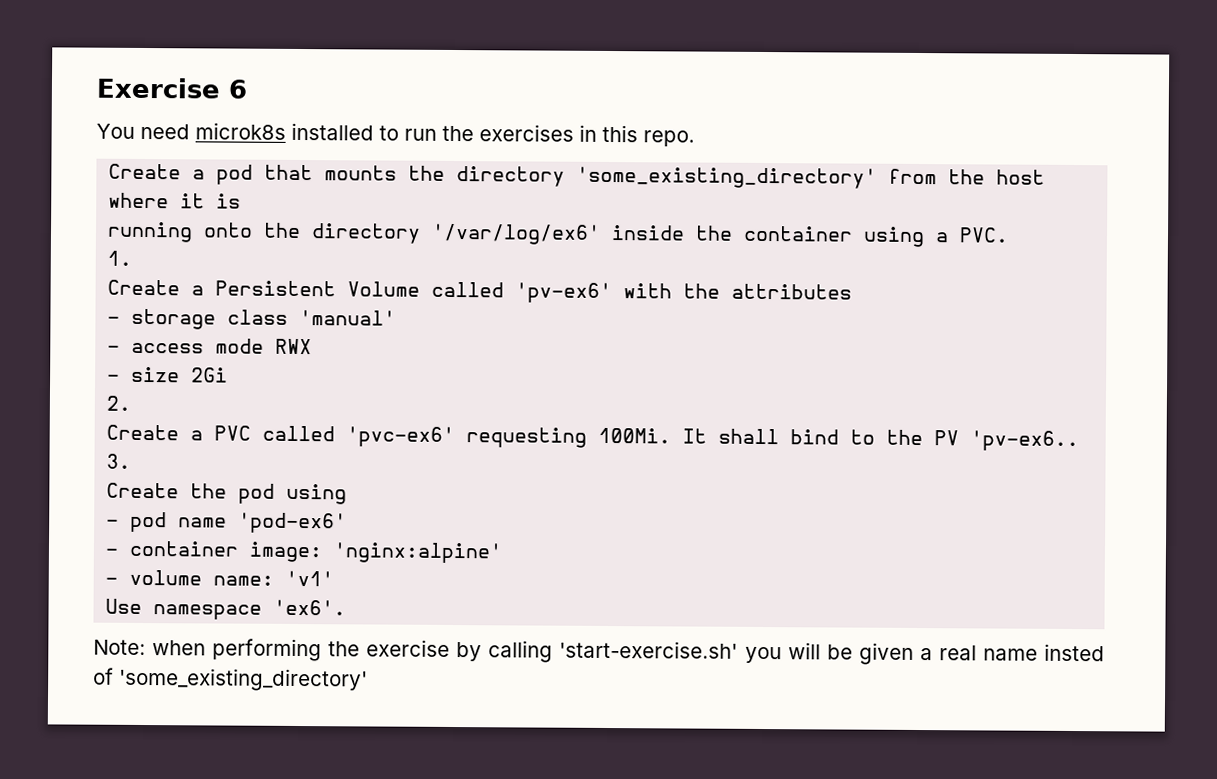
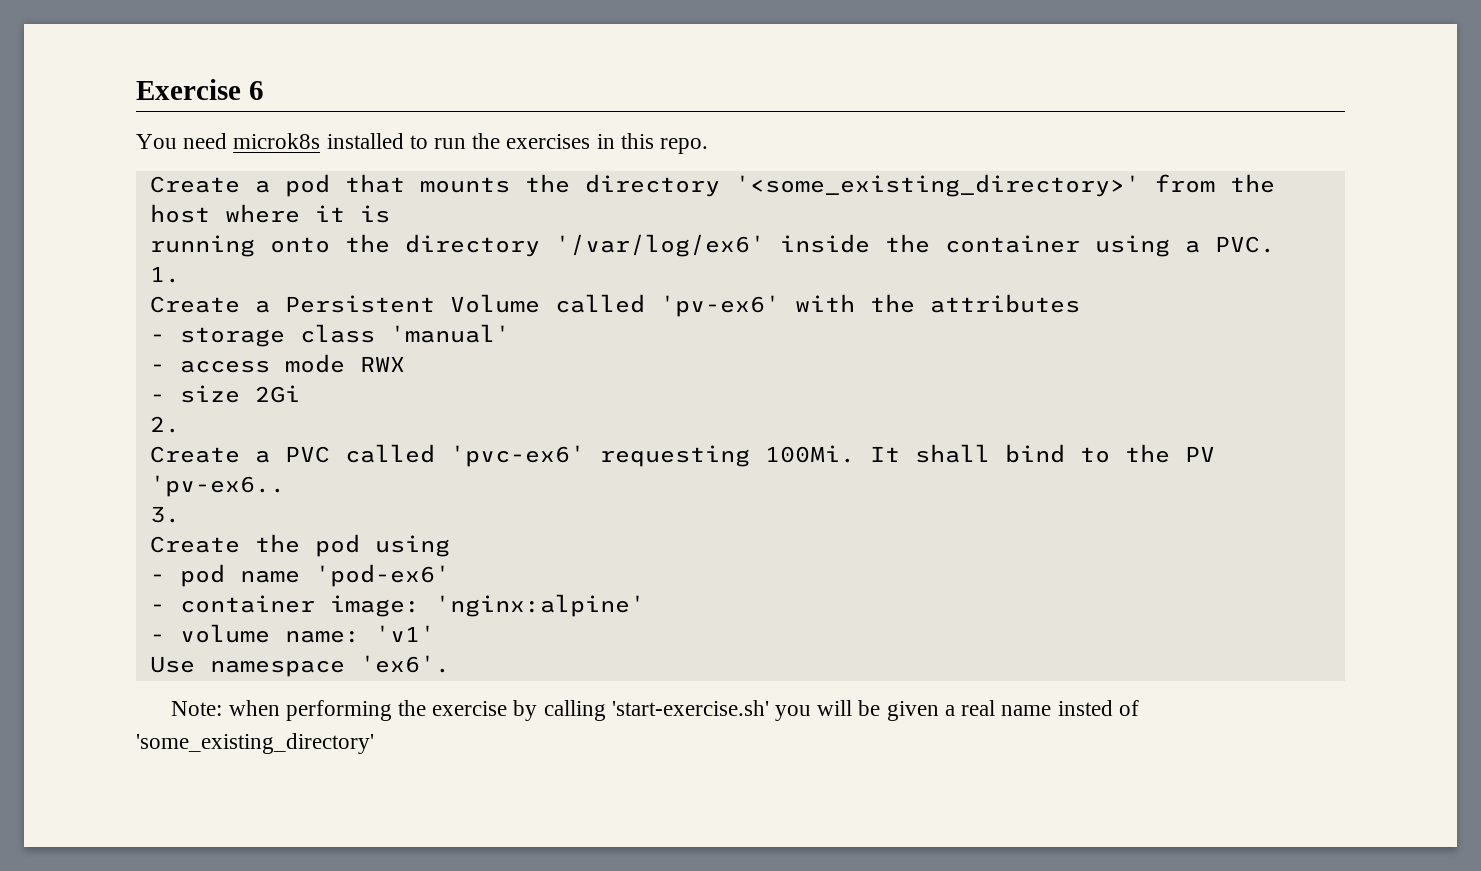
[576,166,878,189] 'some_existing_directory' -> [734,174,1140,197] '<some_existing_directory>'

